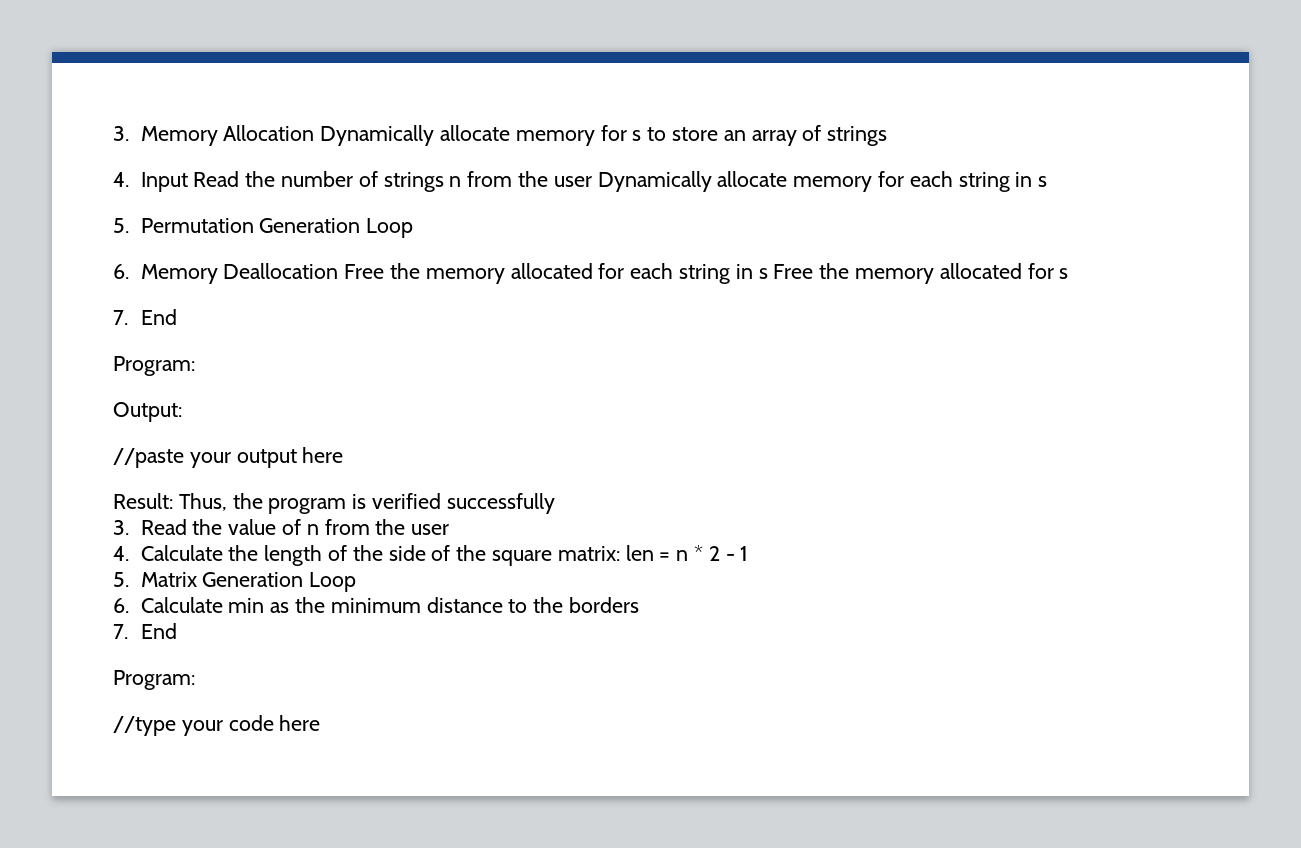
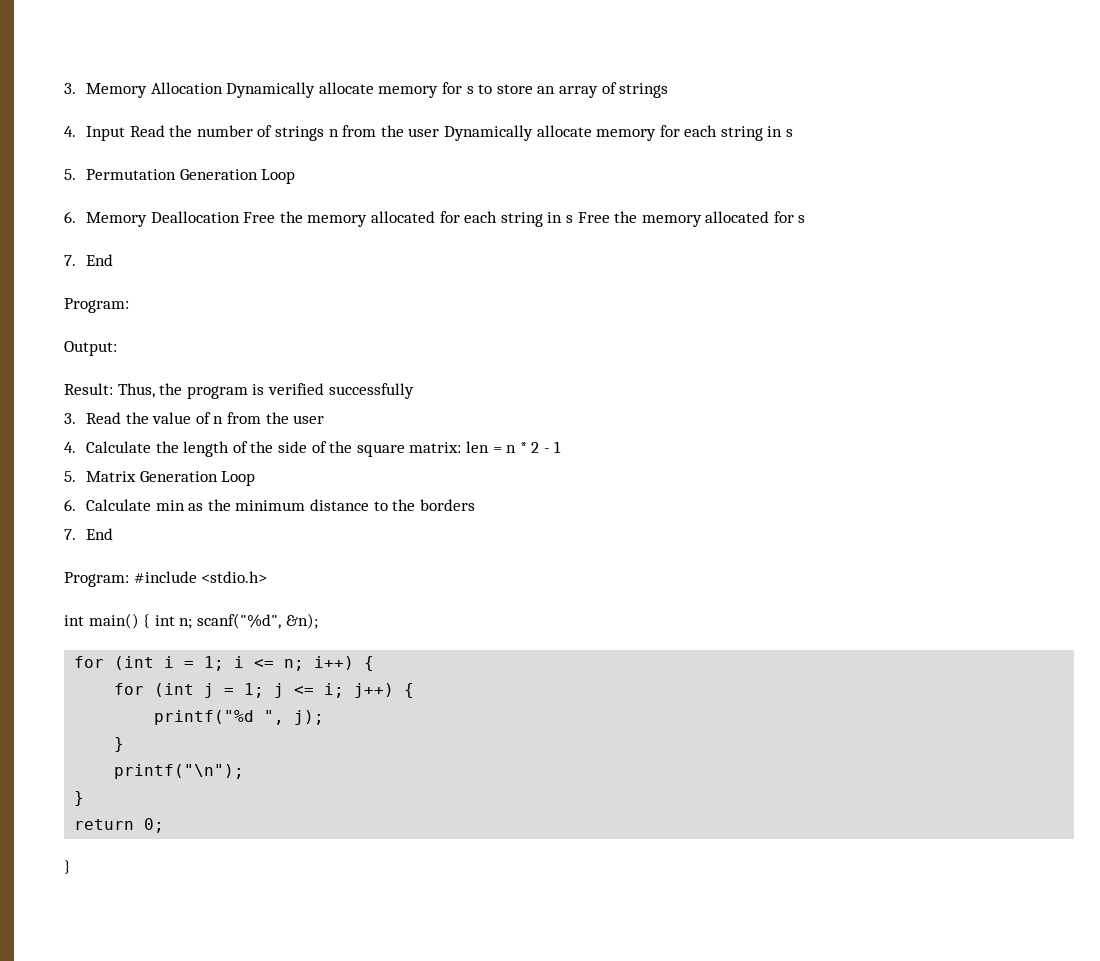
[113,447,344,468] // //paste your output here -> (117, 348) none
[113,715,321,736] // //type your code here -> [133,571,268,583] [64,613,318,629] [74,656,375,671] [114,683,415,698] [154,710,325,725] [114,737,125,752] [114,764,245,779] [74,791,85,806] [74,818,165,833] [64,860,71,874] #include <stdio.h> // int main() { int n; scanf("%d", &n); // for (int i = 1; i <= n; i++) { // for (int j = 1; j <= i; j++) { // printf("%d ", j); // } // printf("\n"); // } // return 0; // }

